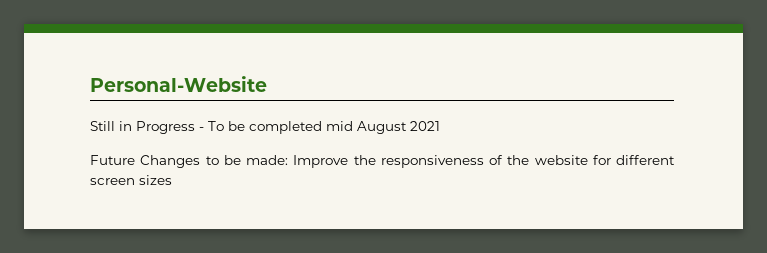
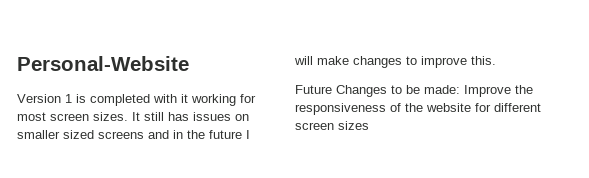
[90,121,440,134] Still in Progress - To be completed mid August 2021 -> [17,94,256,106] [17,112,249,121] [17,130,250,139] [294,56,496,68] Version 1 is completed with it working for most screen sizes. It still has issues on smaller sized screens and in the future I will make changes to improve this.

